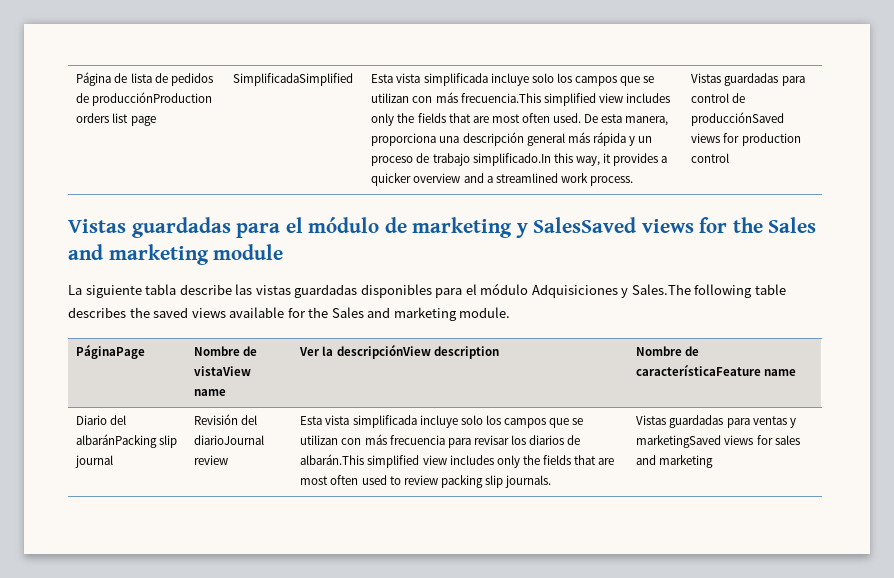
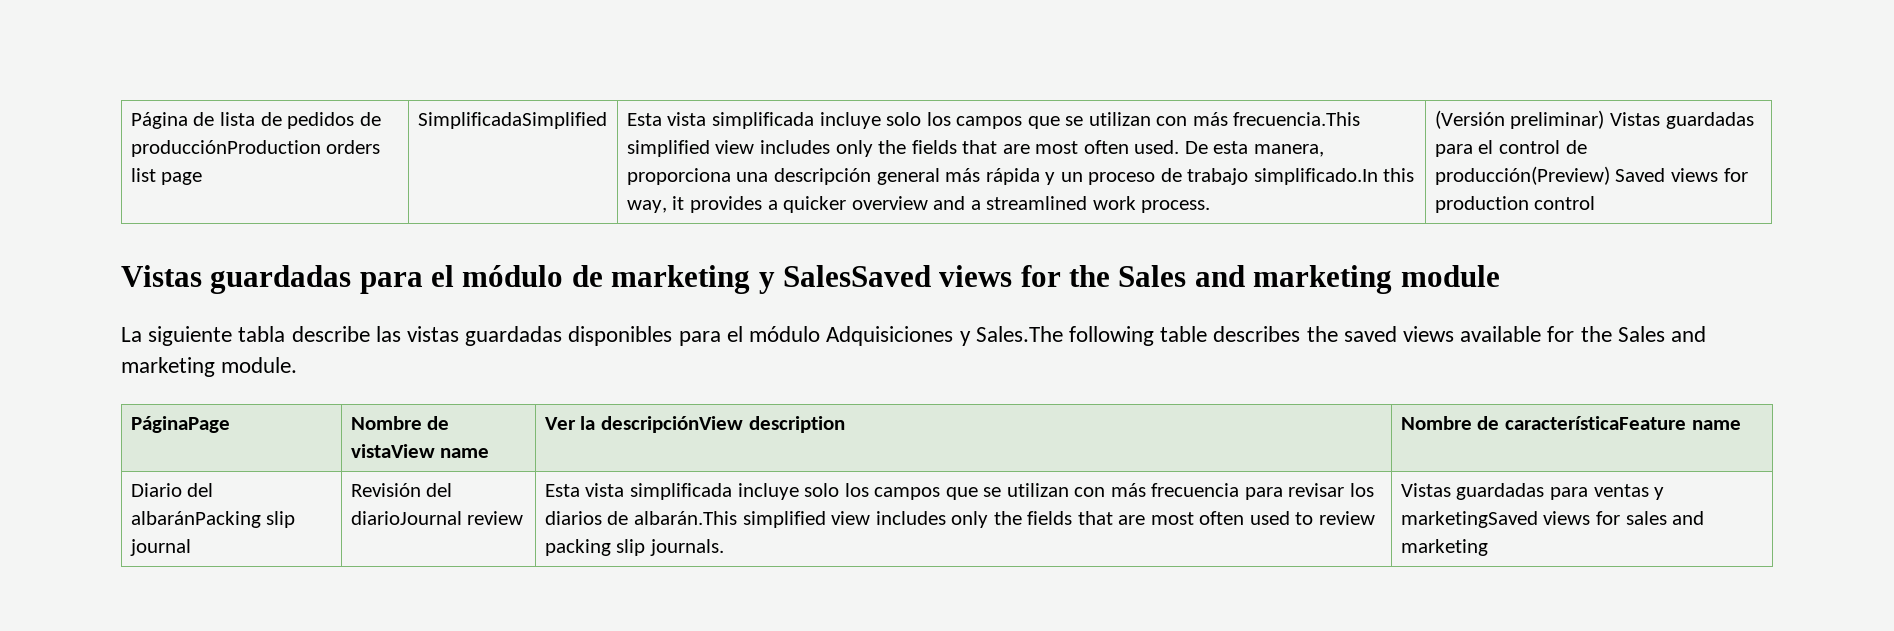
[691,73,805,86] Vistas guardadas para -> [1434,110,1754,129] [1434,140,1494,157] (Versión preliminar) Vistas guardadas para el
[691,112,785,126] producciónSaved -> [1434,166,1666,185] producción(Preview) Saved

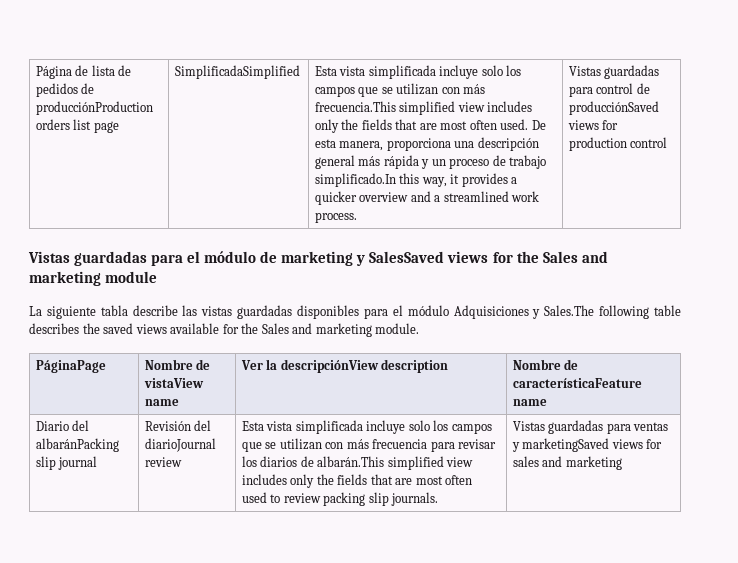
[1434,110,1754,129] [1434,140,1494,157] (Versión preliminar) Vistas guardadas para el -> [568,65,660,79] [568,86,593,97] Vistas guardadas para
[1434,166,1666,185] producción(Preview) Saved -> [568,101,659,115] producciónSaved

